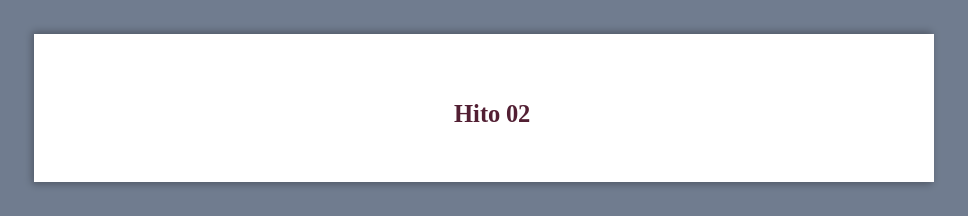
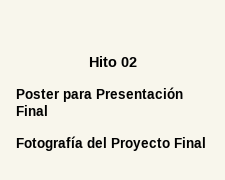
(531, 113) none -> [16,87,183,102] [16,105,48,116] [16,136,206,151] // Poster para Presentación Final // Fotografía del Proyecto Final

